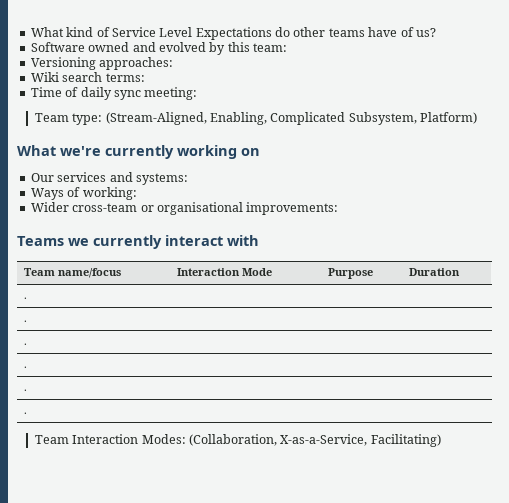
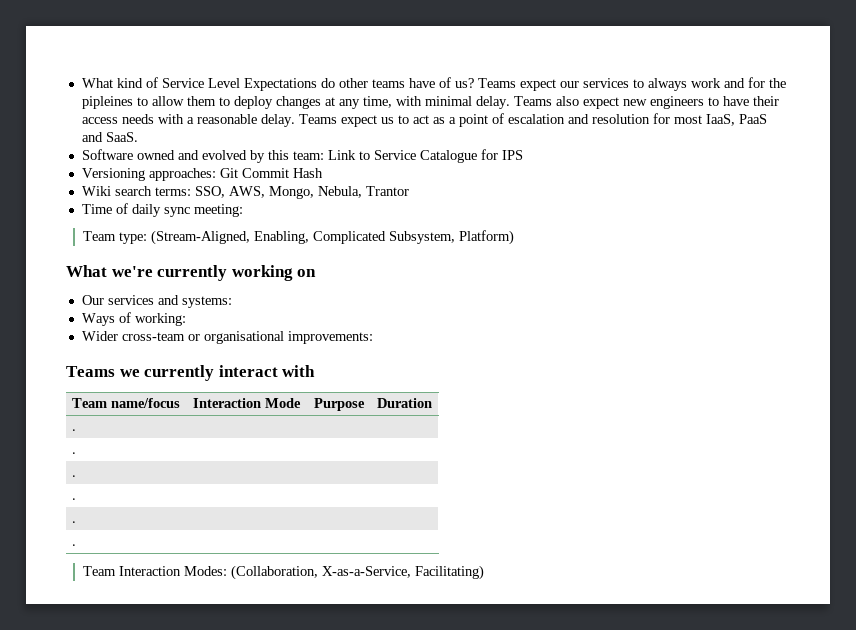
(436, 32) none -> [477,77,786,91] [81,96,779,109] [81,113,767,127] [81,132,138,142] Teams expect our services to always work and for the pipleines to allow them to deploy changes at any time, with minimal delay. Teams also expect new engineers to have their access needs with a reasonable delay. Teams expect us to act as a point of escalation and resolution for most IaaS, PaaS and SaaS.
(287, 47) none -> [327,149,523,163] Link to Service Catalogue for IPS
(174, 63) none -> [219,168,323,178] Git Commit Hash
(145, 77) none -> [194,186,409,199] SSO, AWS, Mongo, Nebula, Trantor

